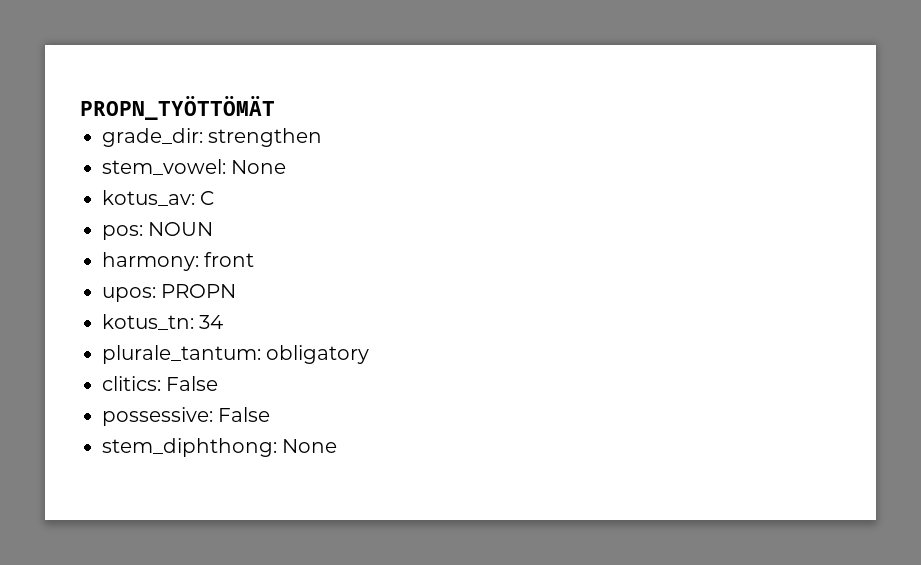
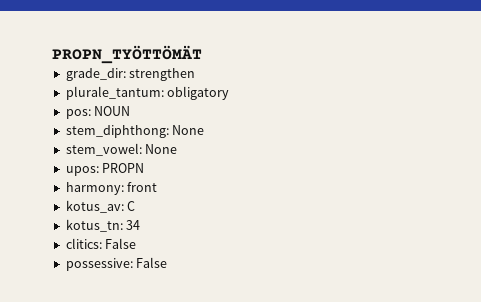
[102,159,287,175] [102,190,215,206] [102,222,214,240] [102,252,255,271] [102,284,237,302] stem_vowel: None // kotus_av: C // pos: NOUN // harmony: front // upos: PROPN -> [65,86,230,100] [65,106,131,119] [65,125,205,138] [65,143,178,156] [65,163,145,176] [65,182,158,195] [65,200,136,213] plurale_tantum: obligatory // pos: NOUN // stem_diphthong: None // stem_vowel: None // upos: PROPN // harmony: front // kotus_av: C
[102,345,370,364] // plurale_tantum: obligatory -> (141, 225) none
[102,438,338,457] // stem_diphthong: None -> (168, 262) none

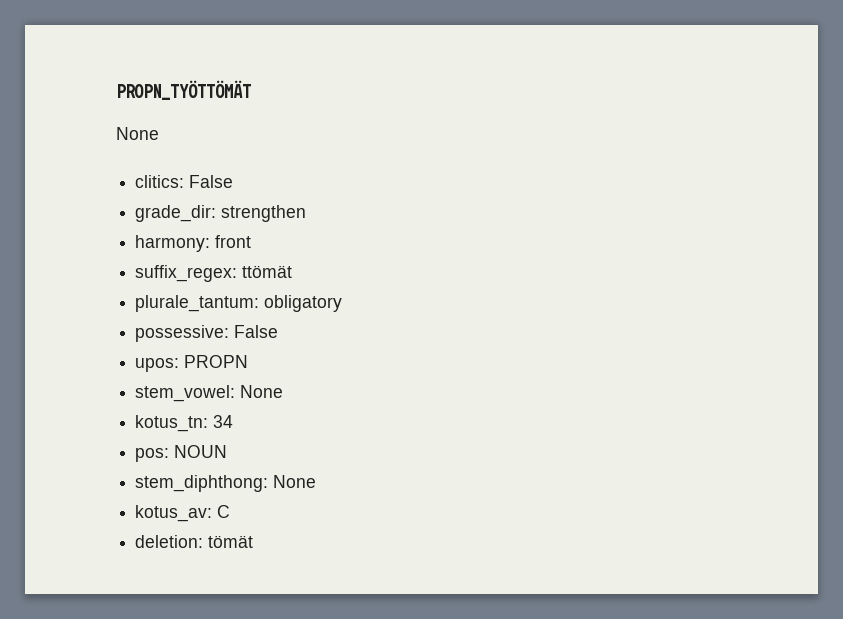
(202, 54) none -> [116,127,159,140] [135,175,234,188] // None // clitics: False
[65,86,230,100] [65,106,131,119] [65,125,205,138] [65,143,178,156] [65,163,145,176] [65,182,158,195] [65,200,136,213] [65,219,141,232] [65,238,137,249] [65,257,168,271] plurale_tantum: obligatory // pos: NOUN // stem_diphthong: None // stem_vowel: None // upos: PROPN // harmony: front // kotus_av: C // kotus_tn: 34 // clitics: False // possessive: False -> [135,235,252,252] [135,265,293,282] [135,295,343,312] [135,325,279,342] [135,355,249,372] [135,385,284,402] [135,415,234,432] [135,445,228,462] [135,475,317,492] [135,505,231,522] [135,535,254,548] harmony: front // suffix_regex: ttömät // plurale_tantum: obligatory // possessive: False // upos: PROPN // stem_vowel: None // kotus_tn: 34 // pos: NOUN // stem_diphthong: None // kotus_av: C // deletion: tömät

